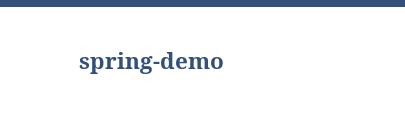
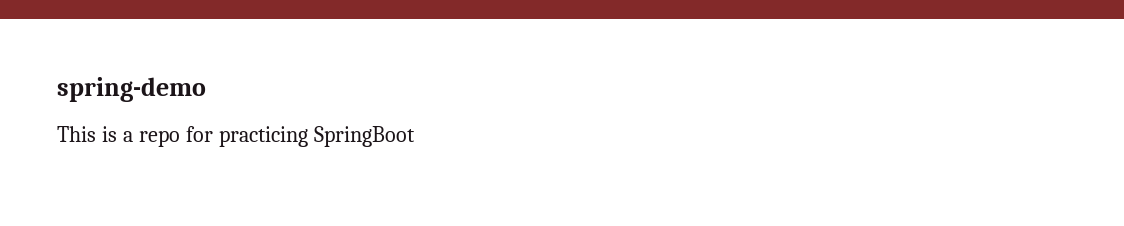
(224, 63) none -> [57,126,415,147] // This is a repo for practicing SpringBoot

